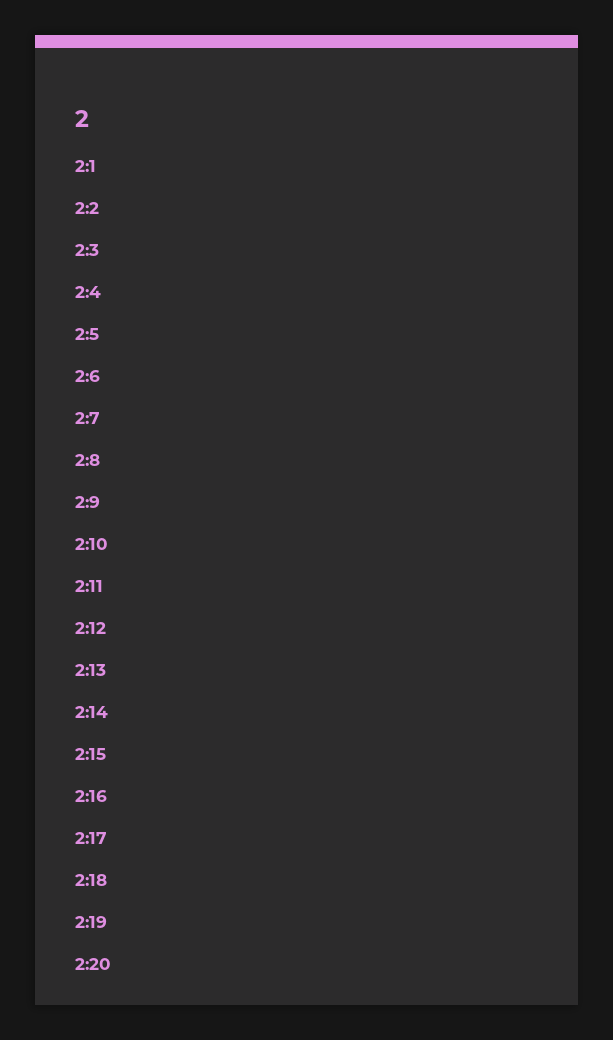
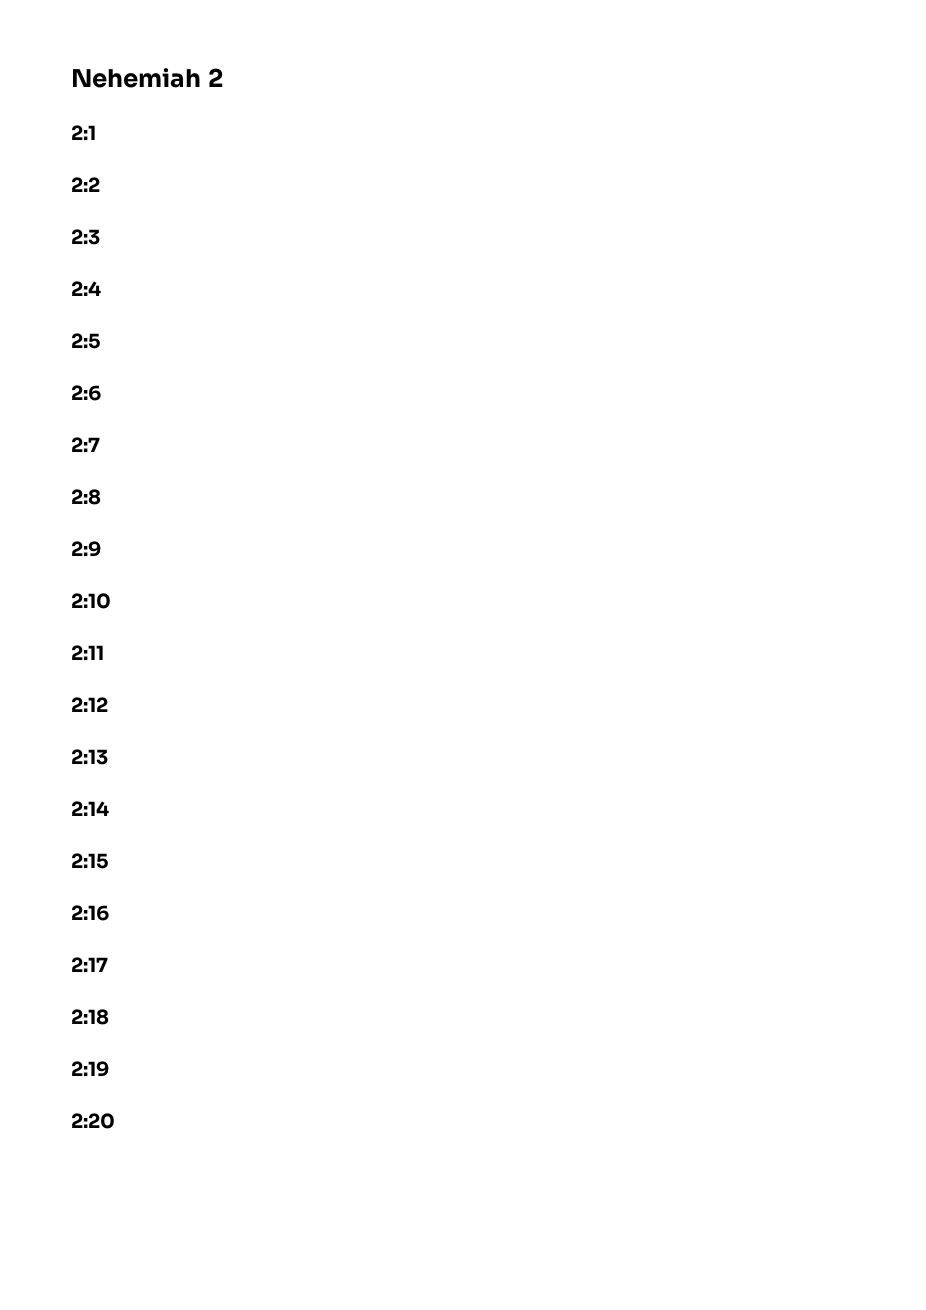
(75, 118) none -> [71,68,201,88] Nehemiah

